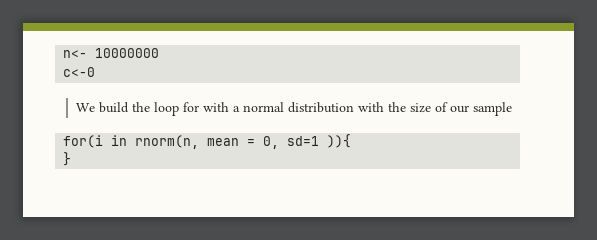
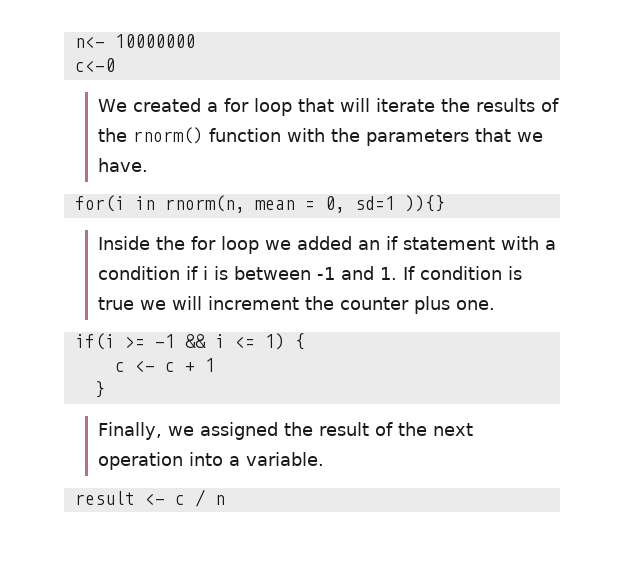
[99,102,513,116] build the loop for with a normal distribution with the size of our sample -> [132,98,559,116] [97,127,543,146] [97,158,148,172] created a for loop that will iterate the results of the rnorm() function with the parameters that we have.
[327,134,352,148] [63,152,72,166] )){ // } -> [404,195,445,212] [97,236,556,254] [97,266,522,280] [97,296,495,314] [74,333,305,350] [114,358,215,372] [94,381,105,398] [97,422,473,440] [97,452,324,470] [74,489,225,507] )){} // Inside the for loop we added an if statement with a condition if i is between -1 and 1. If condition is true we will increment the counter plus one. // if(i >= -1 && i <= 1) { // c <- c + 1 // } // Finally, we assigned the result of the next operation into a variable. // result <- c / n

